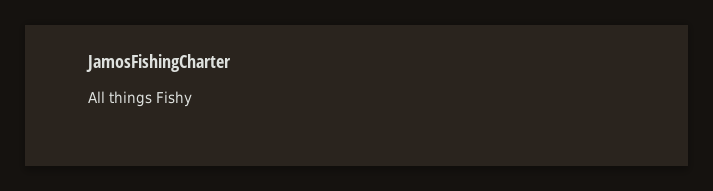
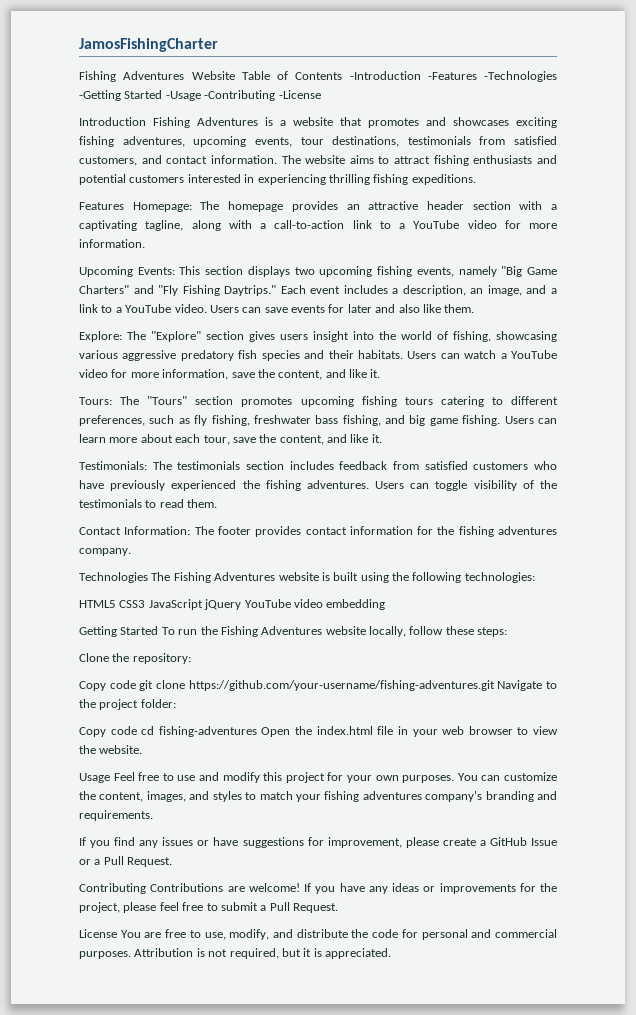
[88,91,193,107] All things Fishy -> [79,71,557,82] [79,90,321,101] [79,117,557,128] [79,136,557,147] [79,155,557,166] [79,174,476,185] [79,201,557,212] [79,220,557,231] [79,239,145,248] [79,266,558,277] [79,285,558,296] [79,304,475,313] [79,331,557,342] [79,350,557,361] [79,369,381,380] [79,396,559,407] [79,415,557,426] [79,434,382,445] [79,461,557,470] [79,480,557,491] [79,499,218,508] [79,526,557,537] [79,548,131,556] [79,572,535,583] [79,599,386,610] [79,626,508,637] [79,653,191,664] [79,680,557,691] [79,699,176,710] [79,726,559,737] [79,745,143,754] [79,772,558,783] [79,791,557,802] [79,810,153,821] [79,837,557,848] [79,856,173,867] [79,883,557,894] [79,902,338,913] [79,929,557,940] [79,948,391,959] Fishing Adventures Website Table of Contents -Introduction -Features -Technologies -Getting Started -Usage -Contributing -License // Introduction Fishing Adventures is a website that promotes and showcases exciting fishing adventures, upcoming events, tour destinations, testimonials from satisfied customers, and contact information. The website aims to attract fishing enthusiasts and potential customers interested in experiencing thrilling fishing expeditions. // Features Homepage: The homepage provides an attractive header section with a captivating tagline, along with a call-to-action link to a YouTube video for more information. // Upcoming Events: This section displays two upcoming fishing events, namely "Big Game Charters" and "Fly Fishing Daytrips." Each event includes a description, an image, and a link to a YouTube video. Users can save events for later and also like them. // Explore: The "Explore" section gives users insight into the world of fishing, showcasing various aggressive predatory fish species and their habitats. Users can watch a YouTube video for more information, save the content, and like it. // Tours: The "Tours" section promotes upcoming fishing tours catering to different preferences, such as fly fishing, freshwater bass fishing, and big game fishing. Users can learn more about each tour, save the content, and like it. // Testimonials: The testimonials section includes feedback from satisfied customers who have previously experienced the fishing adventures. Users can toggle visibility of the testimonials to read them. // Contact Information: The footer provides contact information for the fishing adventures company. // Technologies The Fishing Adventures website is built using the following technologies: // HTML5 CSS3 JavaScript jQuery YouTube video embedding // Getting Started To run the Fishing Adventures website locally, follow these steps: // Clone the repository: // Copy code git clone https://github.com/your-username/fishing-adventures.git Navigate to the project folder: // Copy code cd fishing-adventures Open the index.html file in your web browser to view the website. // Usage Feel free to use and modify this project for your own purposes. You can customize the content, images, and styles to match your fishing adventures company's branding and requirements. // If you find any issues or have suggestions for improvement, please create a GitHub Issue or a Pull Request. // Contributing Contributions are welcome! If you have any ideas or improvements for the project, please feel free to submit a Pull Request. // License You are free to use, modify, and distribute the code for personal and commercial purposes. Attribution is not required, but it is appreciated.

